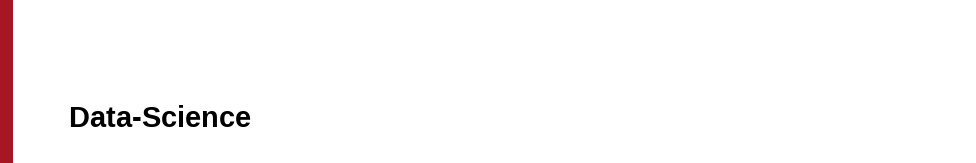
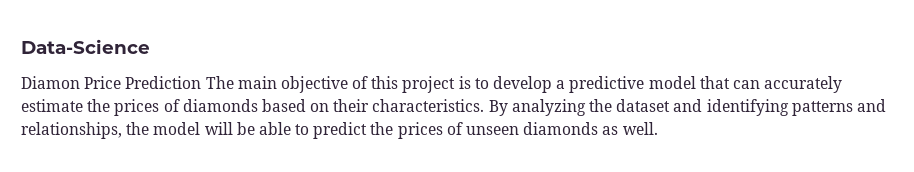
(251, 116) none -> [21,76,843,93] [21,99,886,116] [21,122,658,139] // Diamon Price Prediction The main objective of this project is to develop a predictive model that can accurately estimate the prices of diamonds based on their characteristics. By analyzing the dataset and identifying patterns and relationships, the model will be able to predict the prices of unseen diamonds as well.

